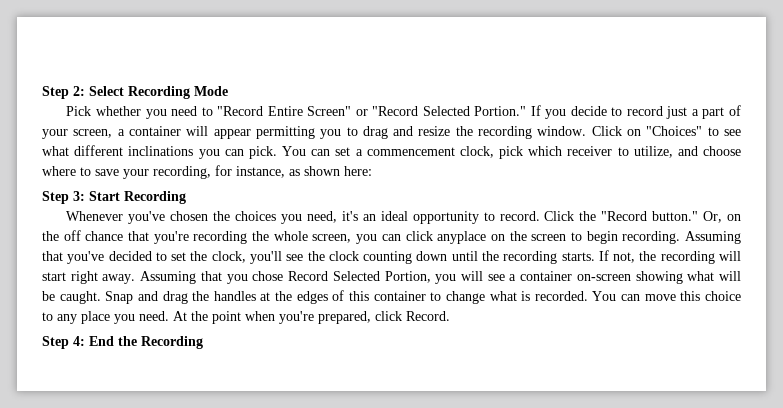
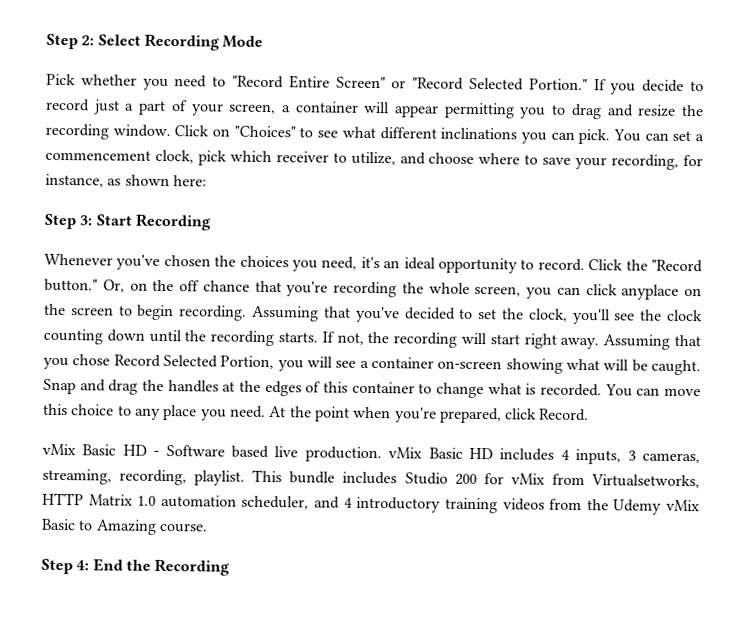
(450, 316) none -> [42,443,700,465] [42,468,701,489] [42,492,701,515] [41,518,208,535] // vMix Basic HD - Software based live production. vMix Basic HD includes 4 inputs, 3 cameras, streaming, recording, playlist. This bundle includes Studio 200 for vMix from Virtualsetworks, HTTP Matrix 1.0 automation scheduler, and 4 introductory training videos from the Udemy vMix Basic to Amazing course.

